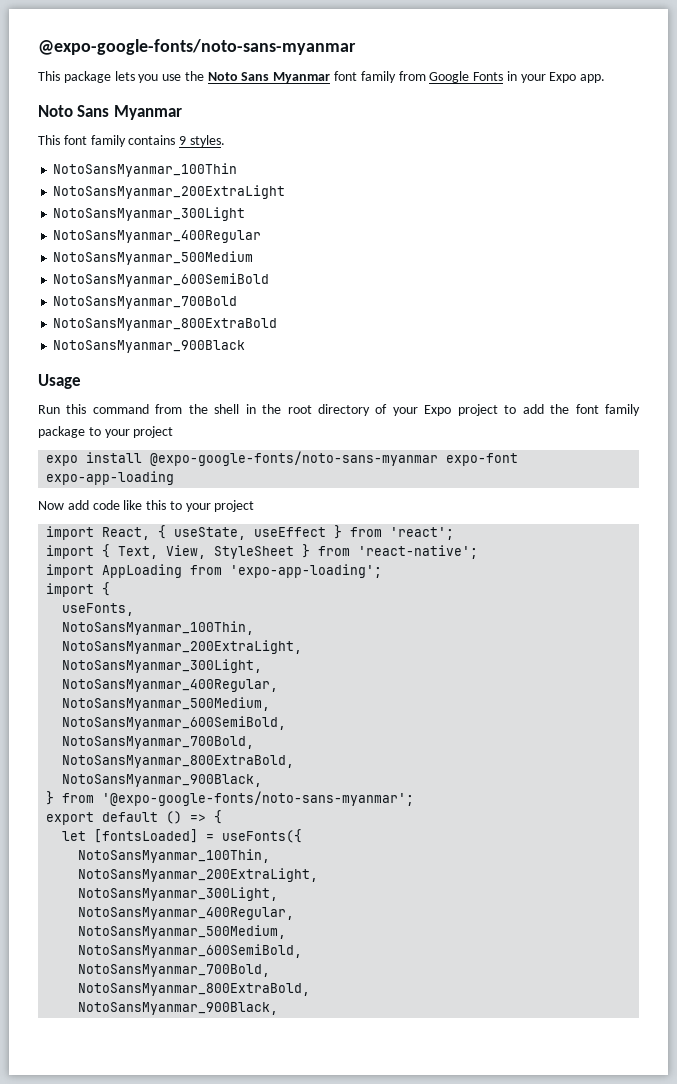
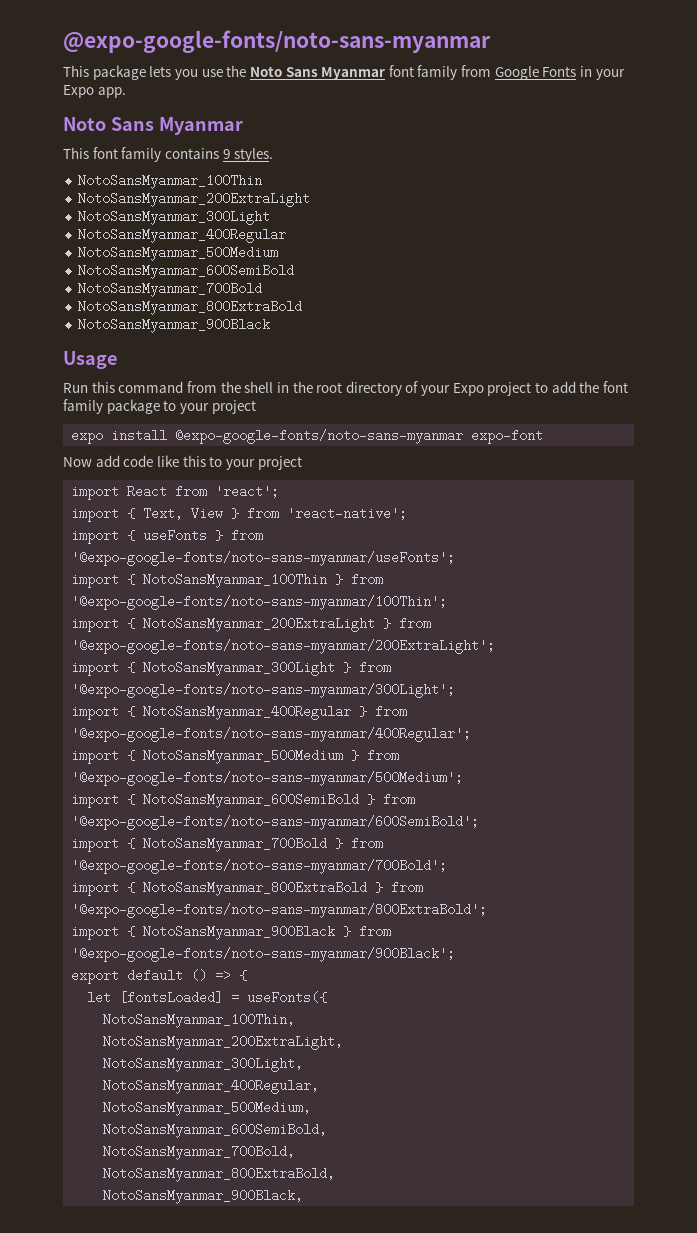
[46,471,175,485] expo-app-loading -> (544, 436) none
[102,525,343,540] React, { useState, useEffect } -> [127,485,168,498] React
[166,545,295,559] View, StyleSheet -> [191,507,224,520] View
[102,564,383,578] [46,582,111,597] [62,603,135,616] [62,621,255,635] [62,640,303,654] [62,659,263,673] [62,679,279,692] [62,697,271,711] [62,716,287,730] [62,736,255,749] [62,755,295,768] [62,774,263,787] [46,791,415,806] AppLoading from 'expo-app-loading'; // import { // useFonts, // NotoSansMyanmar_100Thin, // NotoSansMyanmar_200ExtraLight, // NotoSansMyanmar_300Light, // NotoSansMyanmar_400Regular, // NotoSansMyanmar_500Medium, // NotoSansMyanmar_600SemiBold, // NotoSansMyanmar_700Bold, // NotoSansMyanmar_800ExtraBold, // NotoSansMyanmar_900Black, // } from '@expo-google-fonts/noto-sans-myanmar'; -> [127,529,264,542] [71,551,456,566] [71,573,384,588] [71,595,448,610] [71,617,432,632] [71,639,496,654] [71,661,392,676] [71,683,456,698] [71,705,408,720] [71,727,472,742] [71,749,400,764] [71,771,464,786] [71,793,416,808] [71,815,480,830] [71,837,384,852] [71,859,448,874] [71,881,424,896] [71,903,488,918] [71,925,392,940] [71,947,456,962] { useFonts } from '@expo-google-fonts/noto-sans-myanmar/useFonts'; // import { NotoSansMyanmar_100Thin } from '@expo-google-fonts/noto-sans-myanmar/100Thin'; // import { NotoSansMyanmar_200ExtraLight } from '@expo-google-fonts/noto-sans-myanmar/200ExtraLight'; // import { NotoSansMyanmar_300Light } from '@expo-google-fonts/noto-sans-myanmar/300Light'; // import { NotoSansMyanmar_400Regular } from '@expo-google-fonts/noto-sans-myanmar/400Regular'; // import { NotoSansMyanmar_500Medium } from '@expo-google-fonts/noto-sans-myanmar/500Medium'; // import { NotoSansMyanmar_600SemiBold } from '@expo-google-fonts/noto-sans-myanmar/600SemiBold'; // import { NotoSansMyanmar_700Bold } from '@expo-google-fonts/noto-sans-myanmar/700Bold'; // import { NotoSansMyanmar_800ExtraBold } from '@expo-google-fonts/noto-sans-myanmar/800ExtraBold'; // import { NotoSansMyanmar_900Black } from '@expo-google-fonts/noto-sans-myanmar/900Black';

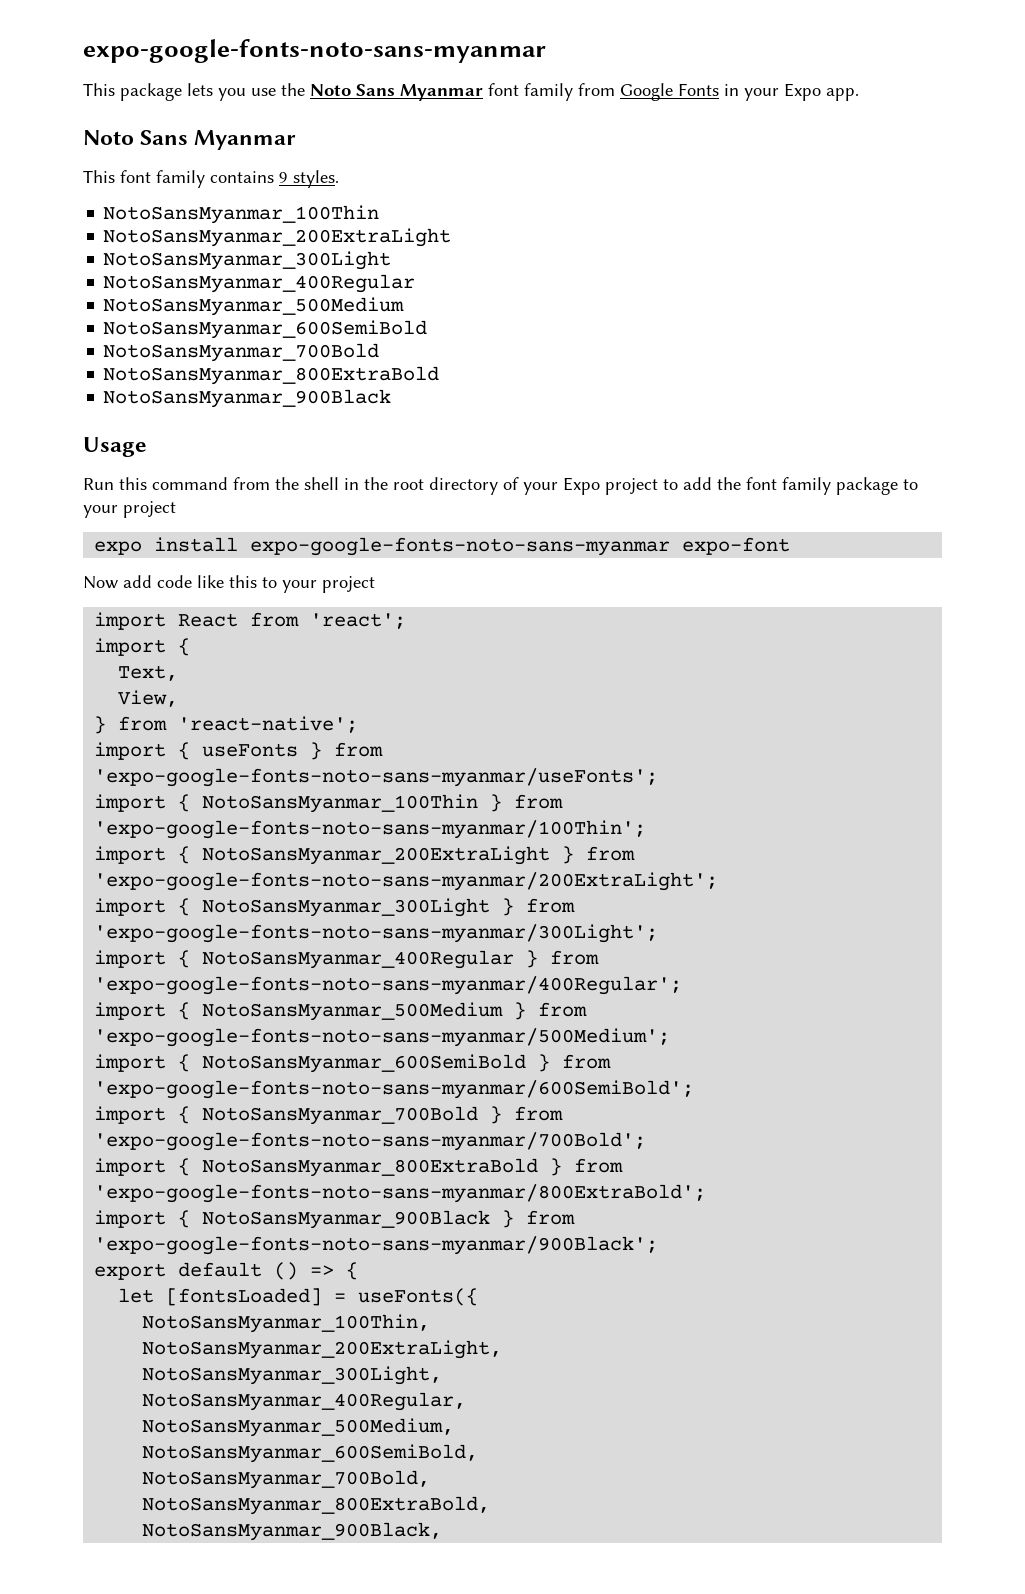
[63,30,491,53] @expo-google-fonts/noto-sans-myanmar -> [83,39,546,63] expo-google-fonts-noto-sans-myanmar
[175,429,464,444] @expo-google-fonts/noto-sans-myanmar -> [250,537,671,556] expo-google-fonts-noto-sans-myanmar
(136, 513) none -> (191, 647) //
[191,507,224,520] View -> [118,690,179,707] // View, //
[71,551,456,566] '@expo-google-fonts/noto-sans-myanmar/useFonts'; -> [94,768,659,787] 'expo-google-fonts-noto-sans-myanmar/useFonts';
[71,595,448,610] '@expo-google-fonts/noto-sans-myanmar/100Thin'; -> [94,820,647,839] 'expo-google-fonts-noto-sans-myanmar/100Thin';
[71,639,496,654] '@expo-google-fonts/noto-sans-myanmar/200ExtraLight'; -> [94,872,719,891] 'expo-google-fonts-noto-sans-myanmar/200ExtraLight';
[71,683,456,698] '@expo-google-fonts/noto-sans-myanmar/300Light'; -> [94,924,659,943] 'expo-google-fonts-noto-sans-myanmar/300Light';
[71,727,472,742] '@expo-google-fonts/noto-sans-myanmar/400Regular'; -> [94,976,683,995] 'expo-google-fonts-noto-sans-myanmar/400Regular';
[71,771,464,786] '@expo-google-fonts/noto-sans-myanmar/500Medium'; -> [94,1028,671,1047] 'expo-google-fonts-noto-sans-myanmar/500Medium';
[71,815,480,830] '@expo-google-fonts/noto-sans-myanmar/600SemiBold'; -> [94,1080,695,1099] 'expo-google-fonts-noto-sans-myanmar/600SemiBold';
[71,859,448,874] '@expo-google-fonts/noto-sans-myanmar/700Bold'; -> [94,1132,647,1151] 'expo-google-fonts-noto-sans-myanmar/700Bold';
[71,903,488,918] '@expo-google-fonts/noto-sans-myanmar/800ExtraBold'; -> [94,1184,707,1203] 'expo-google-fonts-noto-sans-myanmar/800ExtraBold';
[71,947,456,962] '@expo-google-fonts/noto-sans-myanmar/900Black'; -> [94,1236,659,1255] 'expo-google-fonts-noto-sans-myanmar/900Black';

